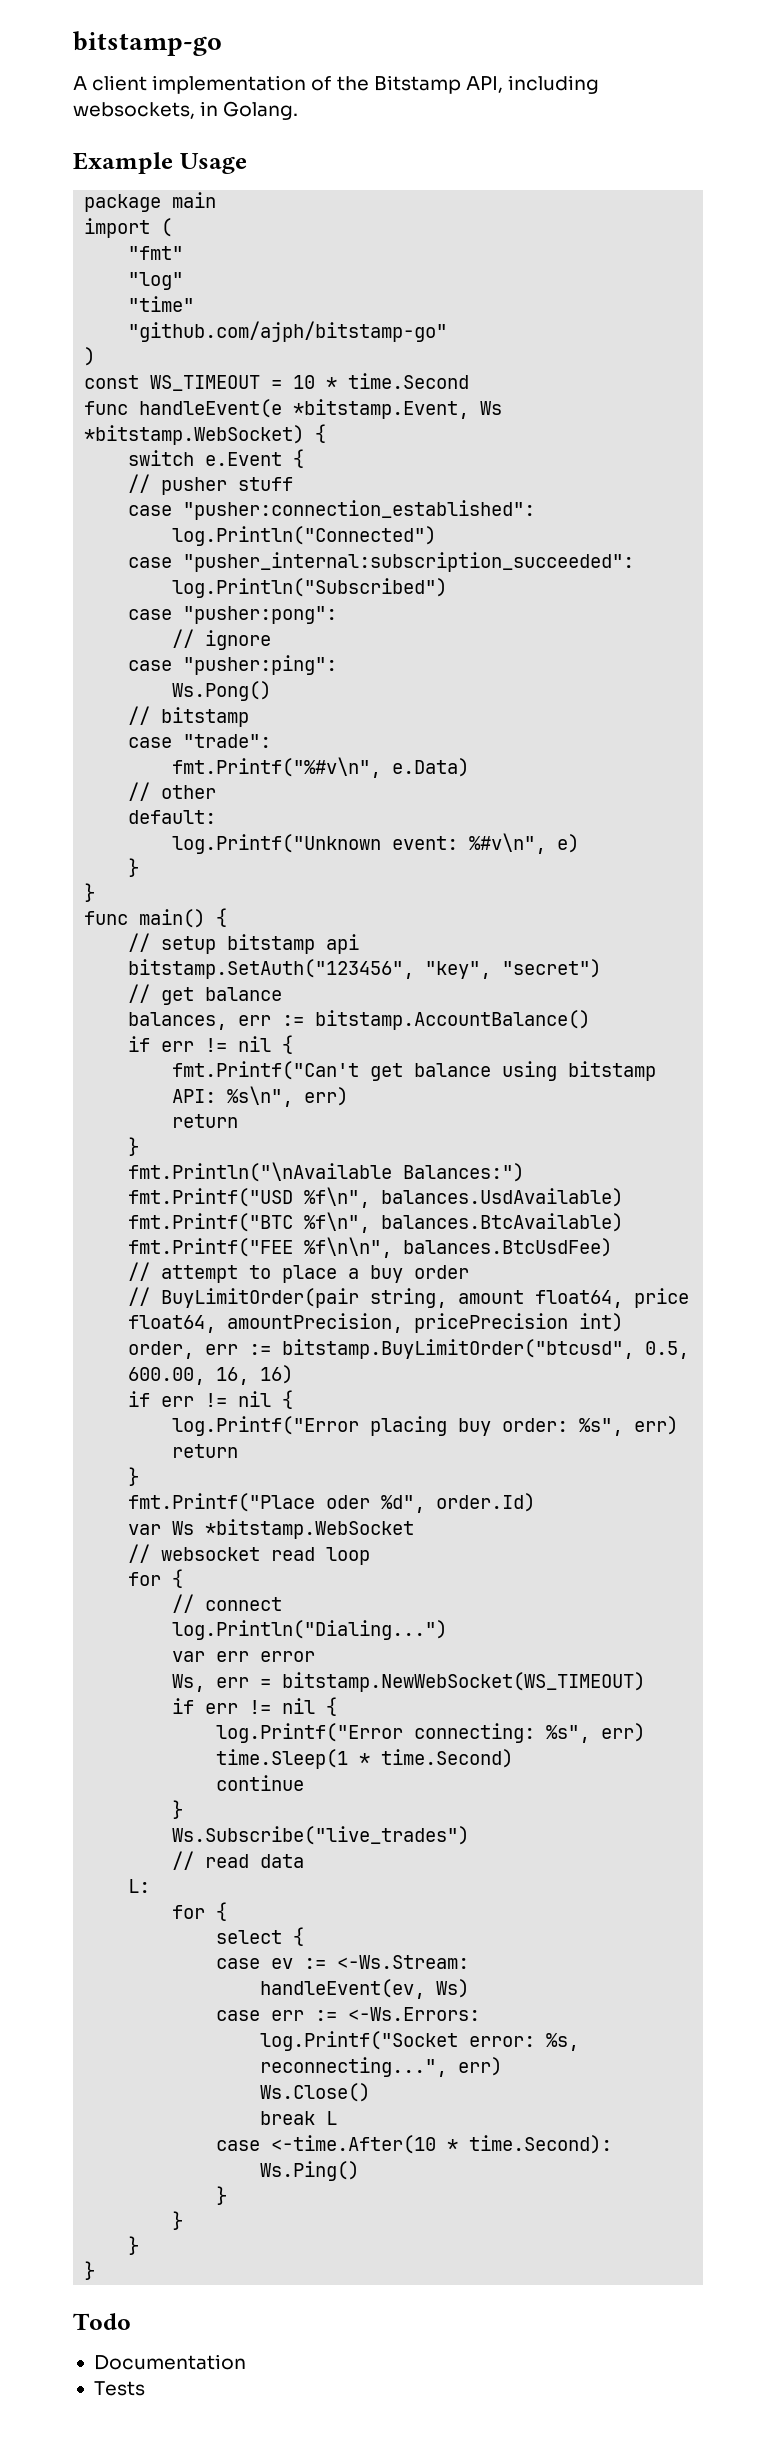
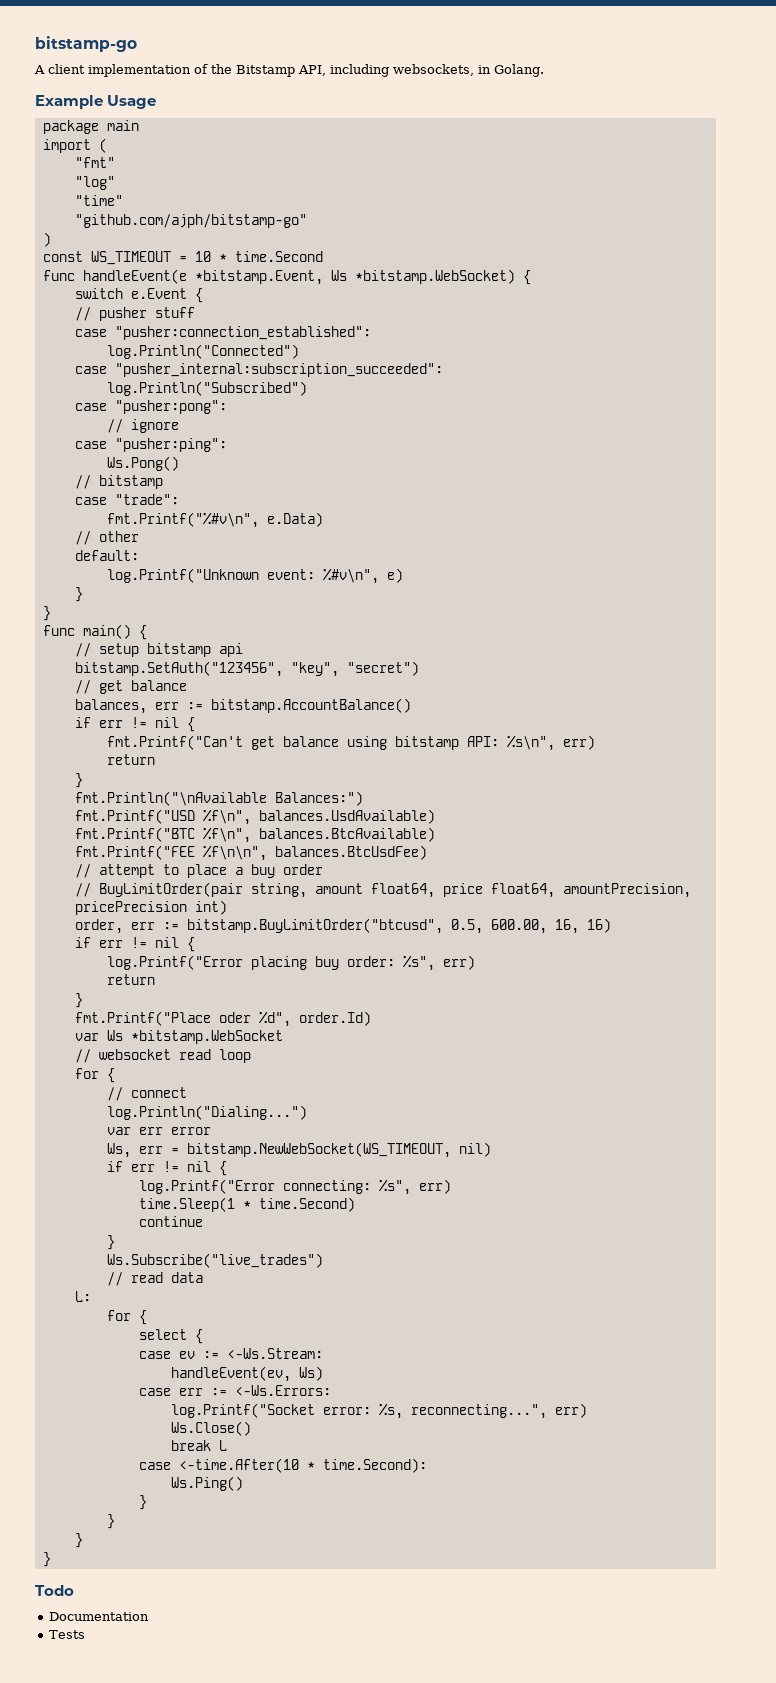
[282,1672,646,1692] bitstamp.NewWebSocket(WS_TIMEOUT) -> [186,1142,491,1158] bitstamp.NewWebSocket(WS_TIMEOUT, nil)

